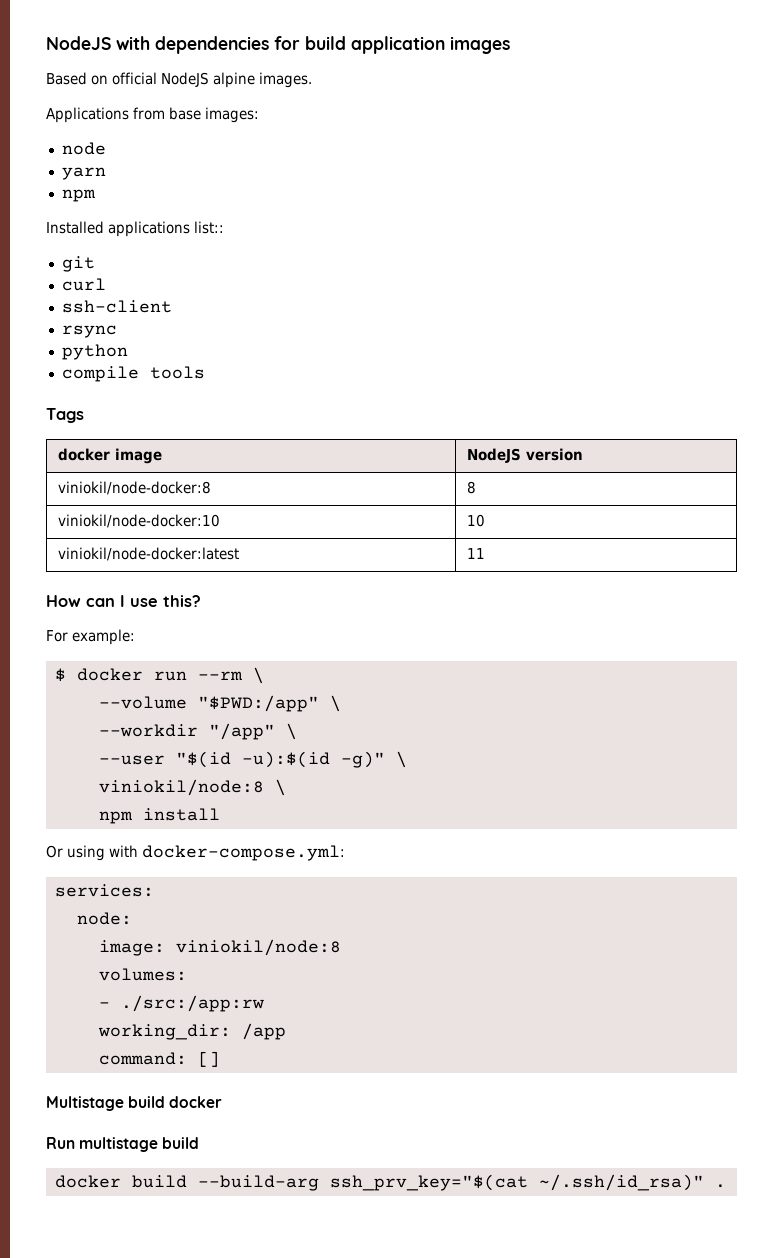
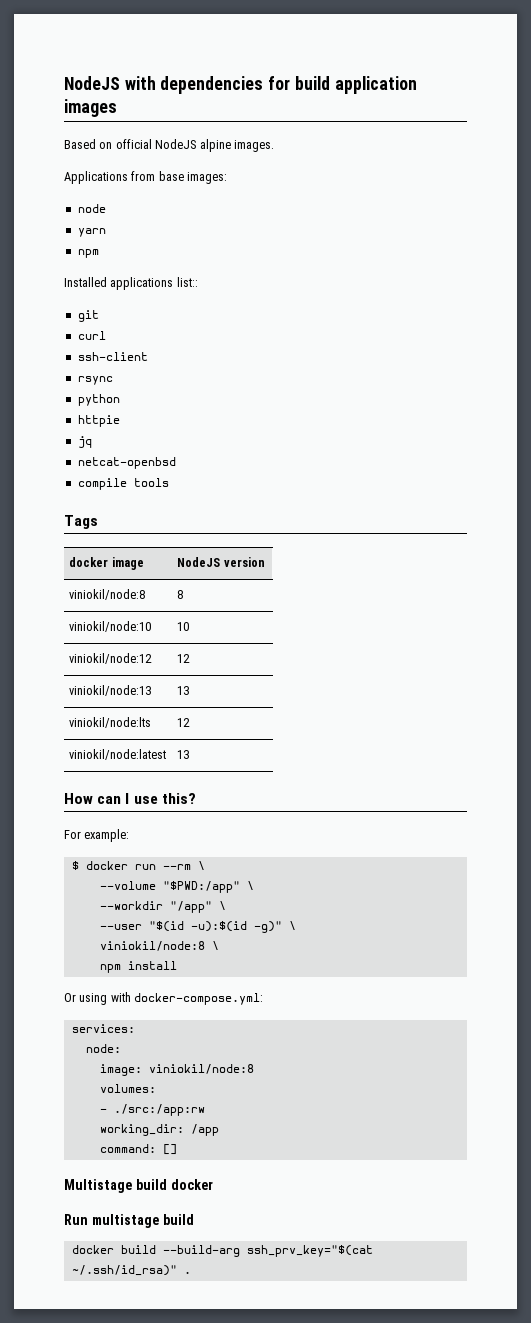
(128, 352) none -> [77,415,120,427] [77,436,92,448] [77,457,176,469] // httpie // jq // netcat-openbsd
[57,481,211,495] viniokil/node-docker:8 -> [69,589,146,600] viniokil/node:8
[57,514,220,528] viniokil/node-docker:10 -> [69,621,152,632] viniokil/node:10
[57,547,239,561] [466,548,485,559] viniokil/node-docker:latest | 11 -> [69,653,153,664] [177,654,191,663] [69,685,152,696] [177,686,190,695] [69,717,152,728] [177,718,191,727] [69,749,167,760] [177,750,190,759] viniokil/node:12 | 12 // viniokil/node:13 | 13 // viniokil/node:lts | 12 // viniokil/node:latest | 13

